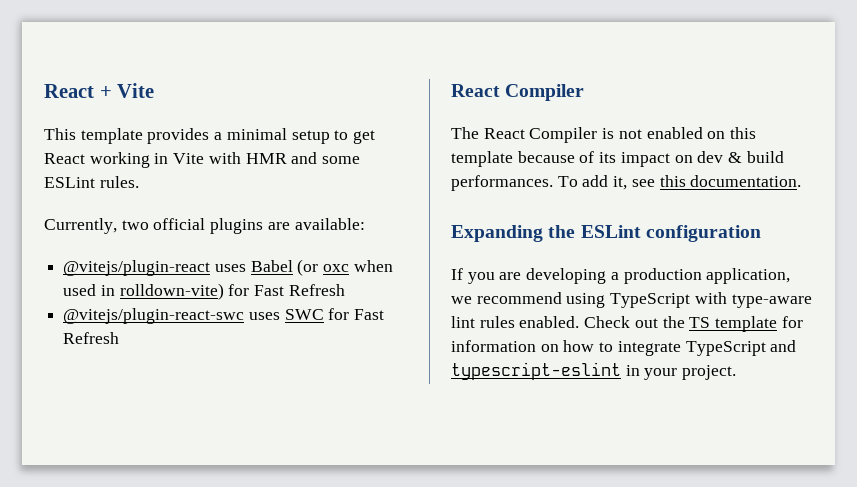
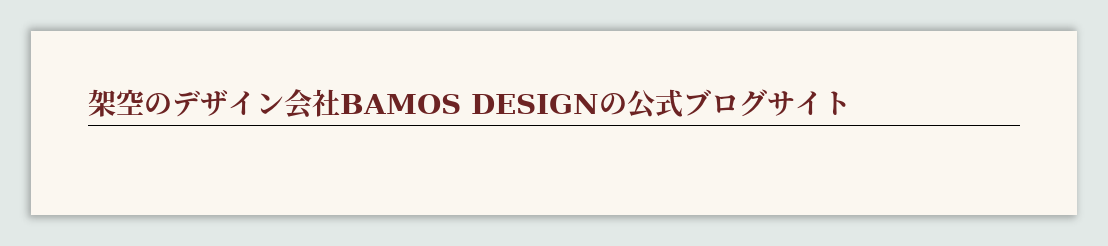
[44,83,155,98] [44,128,376,144] [44,152,361,168] [44,176,139,188] [44,218,365,234] [63,259,393,276] [63,283,345,300] [63,308,385,324] [63,332,120,344] [451,84,585,101] [451,127,757,143] [451,151,784,167] [451,175,802,191] [451,225,761,242] [451,268,791,284] [451,292,812,308] [451,316,803,332] [451,340,797,356] [451,362,737,380] React + Vite // This template provides a minimal setup to get React working in Vite with HMR and some ESLint rules. // Currently, two official plugins are available: // @vitejs/plugin-react uses Babel (or oxc when used in rolldown-vite) for Fast Refresh // @vitejs/plugin-react-swc uses SWC for Fast Refresh // React Compiler // The React Compiler is not enabled on this template because of its impact on dev & build performances. To add it, see this documentation. // Expanding the ESLint configuration // If you are developing a production application, we recommend using TypeScript with type-aware lint rules enabled. Check out the TS template for information on how to integrate TypeScript and typescript-eslint in your project. -> [88,89,851,119] 架空のデザイン会社BAMOS DESIGNの公式ブログサイト

